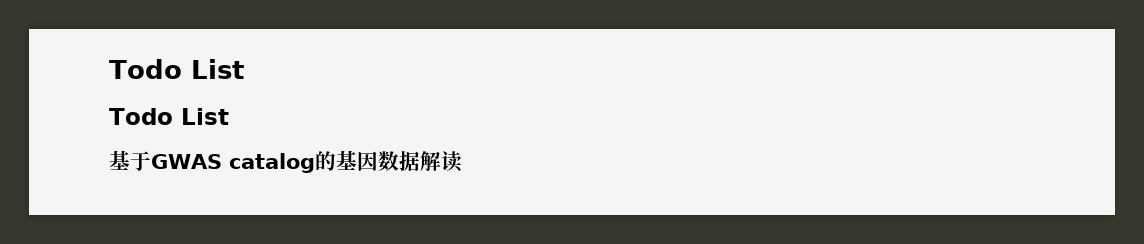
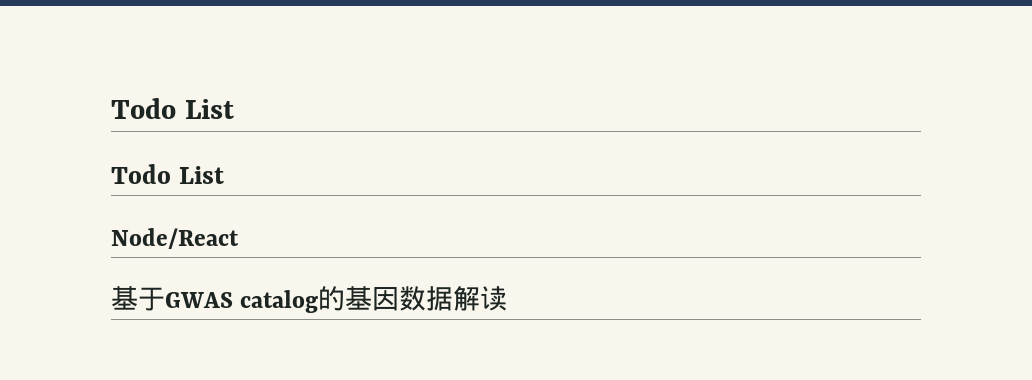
(229, 116) none -> [111,228,239,249] // Node/React

